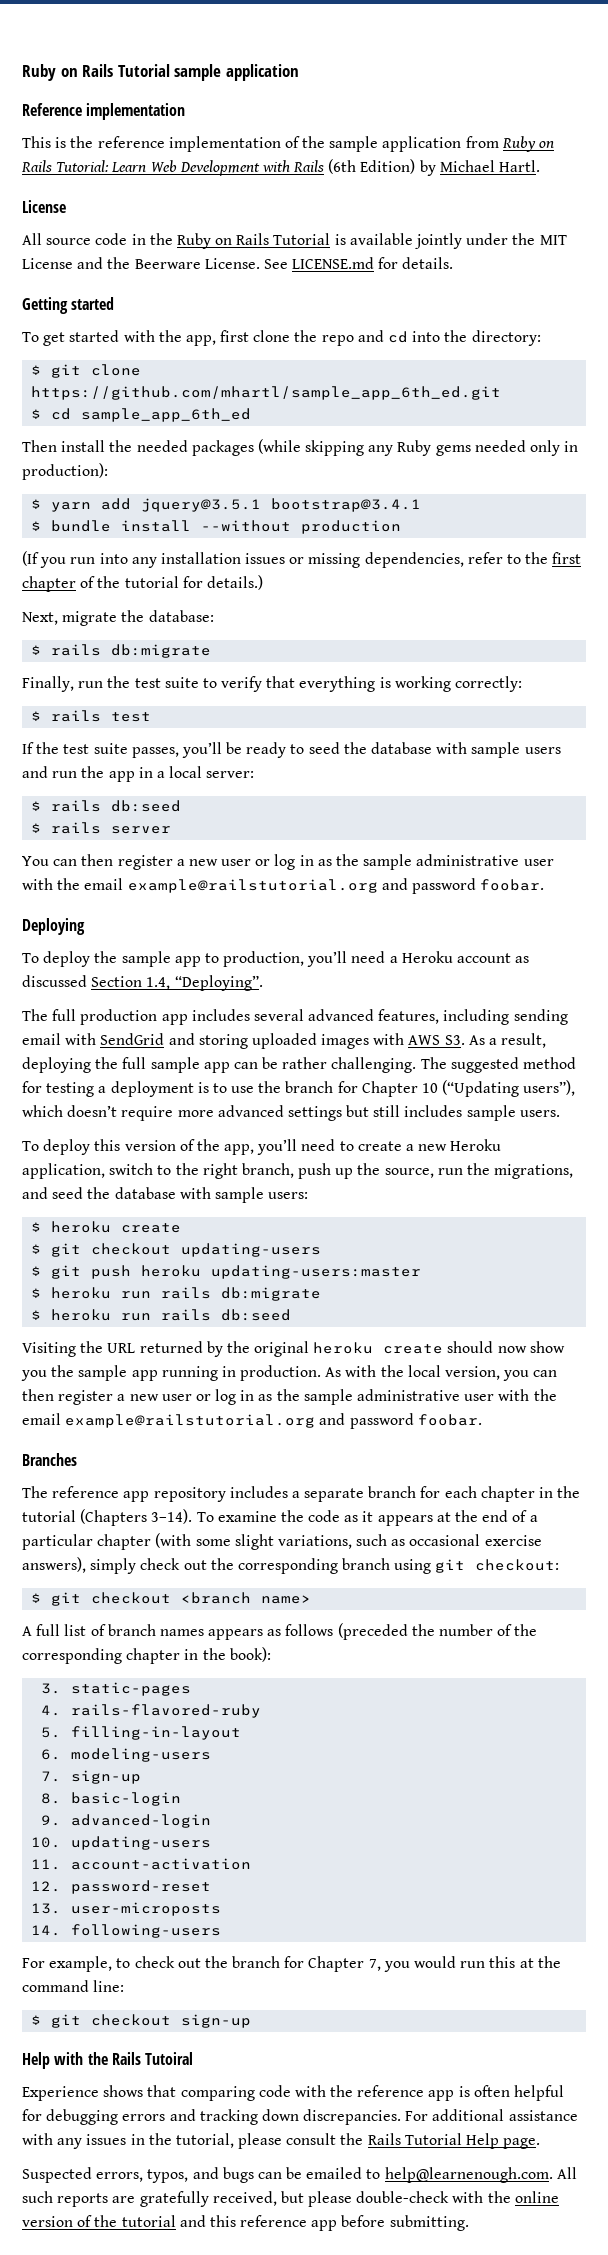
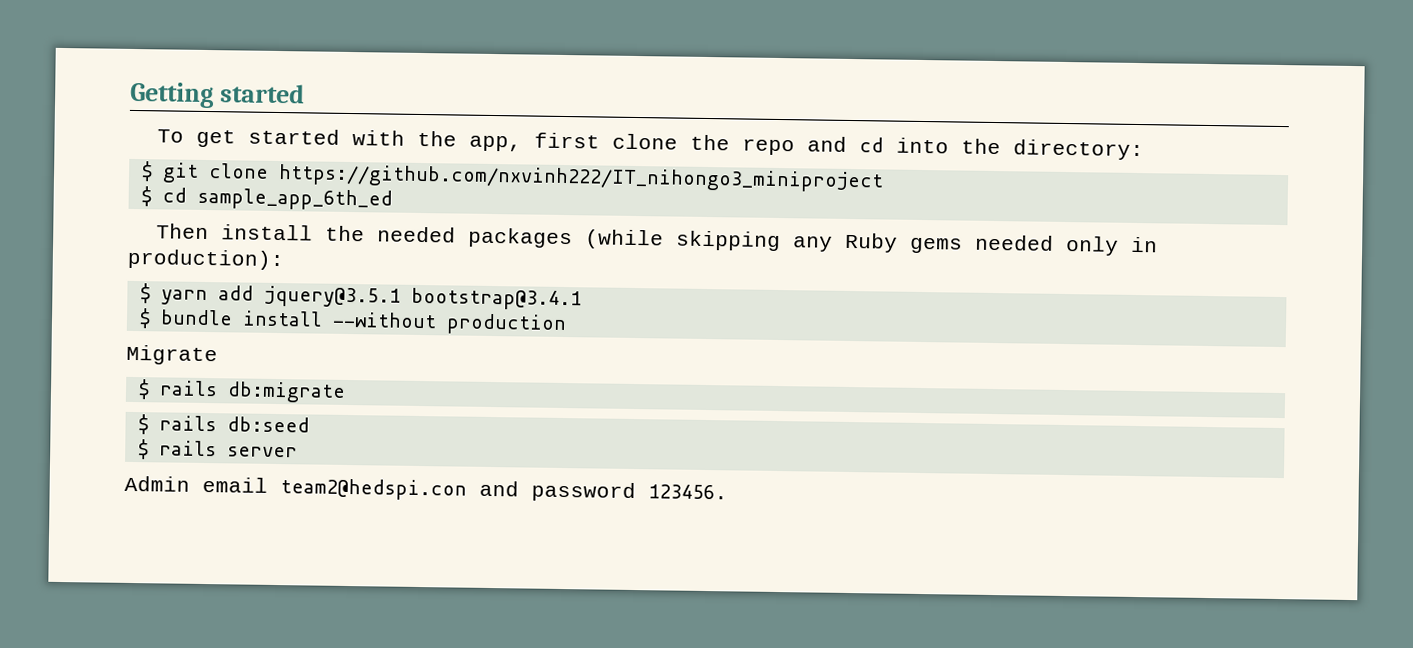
[22,64,299,81] [22,103,186,120] [22,136,555,152] [21,159,541,176] [22,200,66,213] [22,233,567,249] [22,257,454,269] Ruby on Rails Tutorial sample application // Reference implementation // This is the reference implementation of the sample application from Ruby on Rails Tutorial: Learn Web Development with Rails (6th Edition) by Michael Hartl. // License // All source code in the Ruby on Rails Tutorial is available jointly under the MIT License and the Beerware License. See LICENSE.md for details. // -> (129, 95) none
[31,386,502,400] https://github.com/mhartl/sample_app_6th_ed.git -> [277,164,884,193] https://github.com/nxvinh222/IT_nihongo3_miniproject
[22,551,582,568] [22,575,263,592] [22,610,214,626] [31,644,212,658] [22,676,523,692] [31,710,152,722] [22,742,561,758] [22,766,255,782] (If you run into any installation issues or missing dependencies, refer to the first chapter of the tutorial for details.) // Next, migrate the database: // $ rails db:migrate // Finally, run the test suite to verify that everything is working correctly: // $ rails test // If the test suite passes, you’ll be ready to seed the database with sample users and run the app in a local server: -> [126,344,218,366] [137,379,346,403] Migrate // $ rails db:migrate
[22,854,554,870] [22,878,545,894] [22,918,85,935] [22,951,530,967] [22,975,263,991] [22,1009,568,1025] [22,1033,547,1049] [22,1057,577,1073] [22,1080,576,1097] [22,1105,560,1121] [22,1139,502,1155] [22,1163,574,1179] [22,1187,309,1203] [31,1221,182,1233] [31,1243,322,1257] [31,1265,422,1279] [31,1287,322,1301] [31,1309,292,1321] [22,1341,565,1357] [21,1365,558,1381] [22,1389,557,1405] [22,1413,482,1429] [22,1453,77,1466] [22,1486,581,1502] [22,1509,538,1526] [22,1533,542,1550] [22,1557,560,1574] [31,1592,312,1606] [22,1623,538,1640] [22,1647,271,1664] [41,1682,192,1696] [41,1704,262,1718] [41,1726,242,1740] [41,1748,212,1762] [41,1770,142,1784] [41,1792,182,1806] [41,1814,212,1828] [31,1836,212,1850] [31,1858,252,1870] [31,1880,212,1894] [31,1902,222,1916] [31,1924,222,1938] [22,1956,561,1972] [22,1980,125,1992] [31,2014,252,2028] [22,2052,194,2069] [22,2085,565,2101] [22,2109,578,2125] [22,2133,541,2149] [22,2167,577,2183] [22,2191,559,2207] [22,2215,469,2231] You can then register a new user or log in as the sample administrative user with the email example@railstutorial.org and password foobar. // Deploying // To deploy the sample app to production, you’ll need a Heroku account as discussed Section 1.4, “Deploying”. // The full production app includes several advanced features, including sending email with SendGrid and storing uploaded images with AWS S3. As a result, deploying the full sample app can be rather challenging. The suggested method for testing a deployment is to use the branch for Chapter 10 (“Updating users”), which doesn’t require more advanced settings but still includes sample users. // To deploy this version of the app, you’ll need to create a new Heroku application, switch to the right branch, push up the source, run the migrations, and seed the database with sample users: // $ heroku create // $ git checkout updating-users // $ git push heroku updating-users:master // $ heroku run rails db:migrate // $ heroku run rails db:seed // Visiting the URL returned by the original heroku create should now show you the sample app running in production. As with the local version, you can then register a new user or log in as the sample administrative user with the email example@railstutorial.org and password foobar. // Branches // The reference app repository includes a separate branch for each chapter in the tutorial (Chapters 3–14). To examine the code as it appears at the end of a particular chapter (with some slight variations, such as occasional exercise answers), simply check out the corresponding branch using git checkout: // $ git checkout <branch name> // A full list of branch names appears as follows (preceded the number of the corresponding chapter in the book): // 3. static-pages // 4. rails-flavored-ruby // 5. filling-in-layout // 6. modeling-users // 7. sign-up // 8. basic-login // 9. advanced-login // 10. updating-users // 11. account-activation // 12. password-reset // 13. user-microposts // 14. following-users // For example, to check out the branch for Chapter 7, you would run this at the command line: // $ git checkout sign-up // Help with the Rails Tutoiral // Experience shows that comparing code with the reference app is often helpful for debugging errors and tracking down discrepancies. For additional assistance with any issues in the tutorial, please consult the Rails Tutorial Help page. // Suspected errors, typos, and bugs can be emailed to help@learnenough.com. All such reports are gratefully received, but please double-check with the online version of the tutorial and this reference app before submitting. -> [124,475,728,503] Admin email team2@hedspi.con and password 123456.

